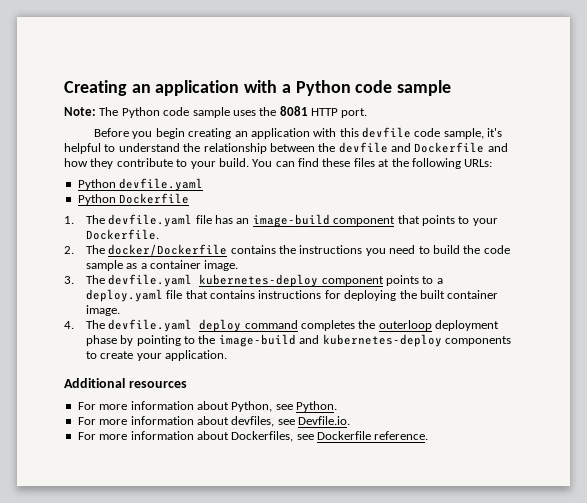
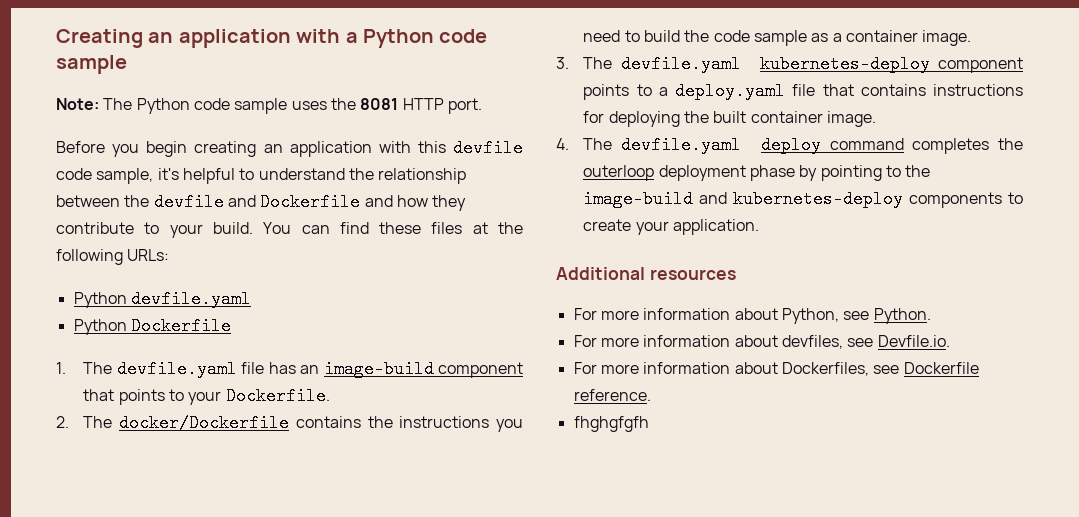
(429, 435) none -> [573,416,649,432] // fhghgfgfh

